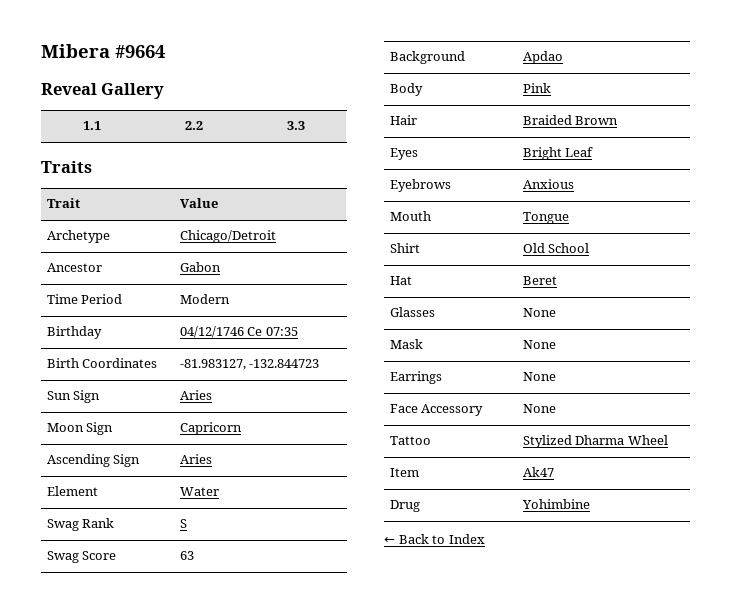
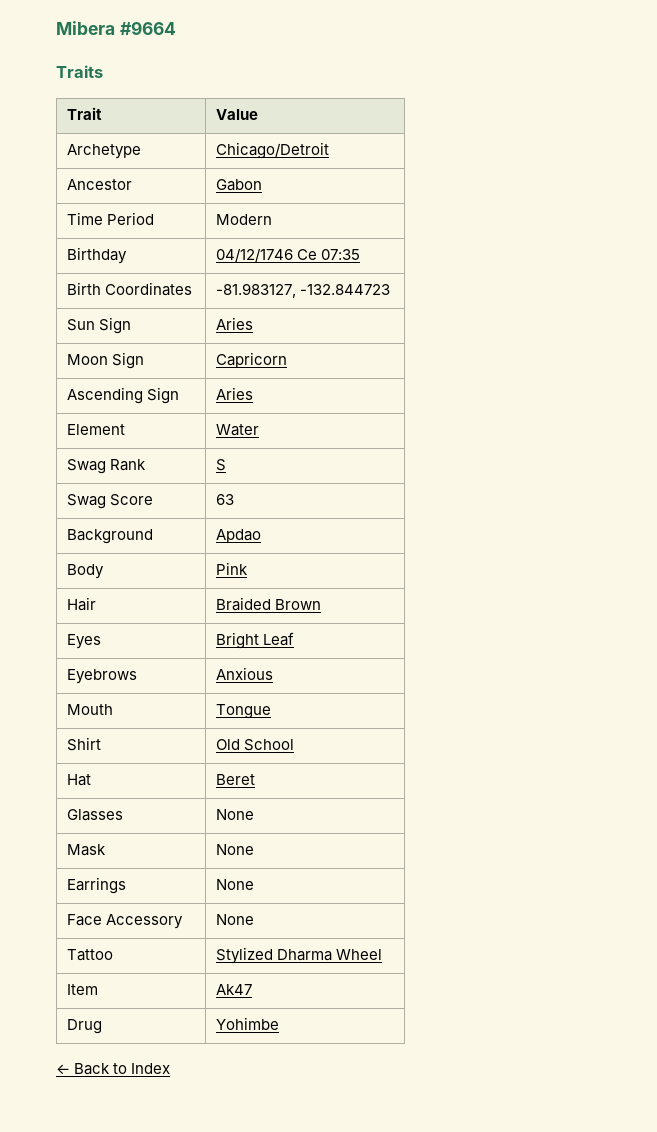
[41,83,165,99] [83,121,101,130] [184,121,203,130] [286,121,305,130] // Reveal Gallery // 1.1 | 2.2 | 3.3 -> (176, 28) none
[521,499,590,509] Yohimbine -> [216,1017,280,1030] Yohimbe

